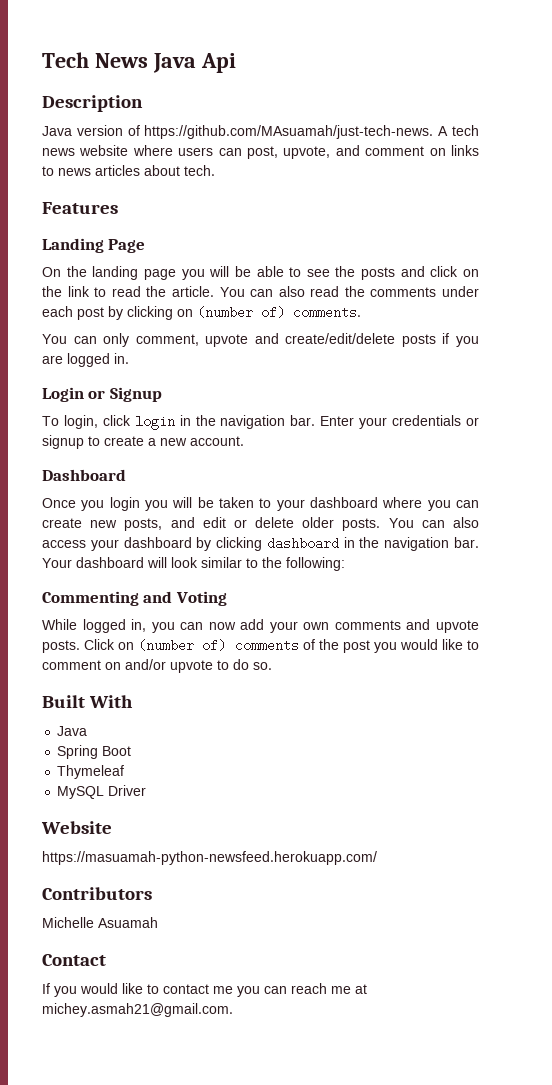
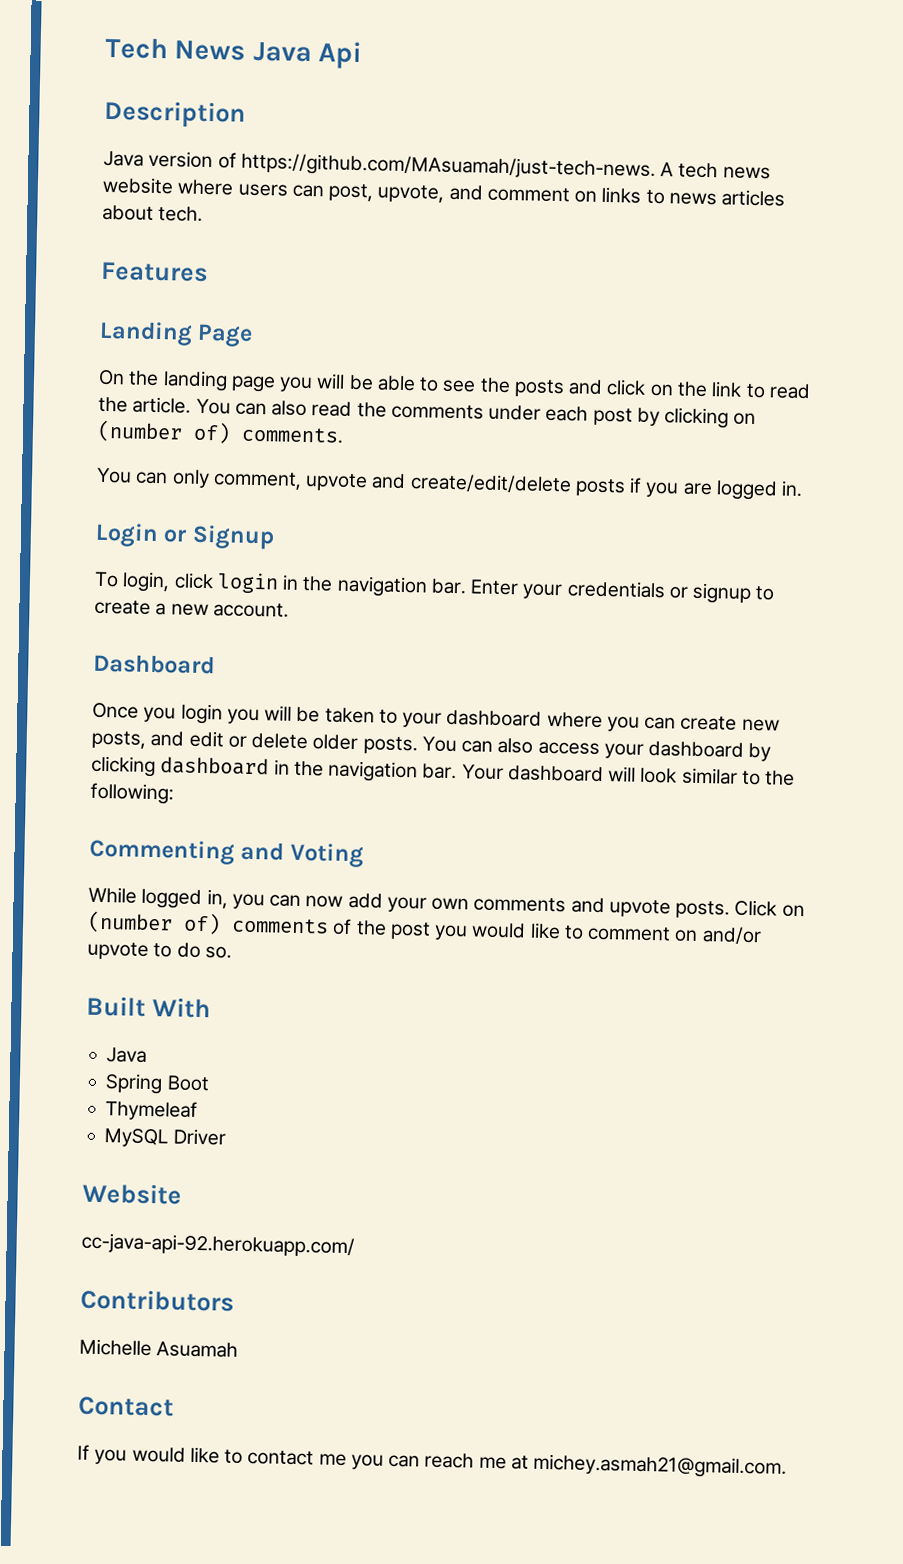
[42,851,377,865] https://masuamah-python-newsfeed.herokuapp.com/ -> [81,1232,355,1258] cc-java-api-92.herokuapp.com/

